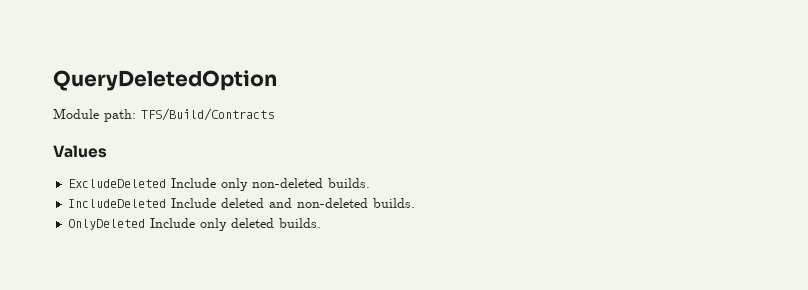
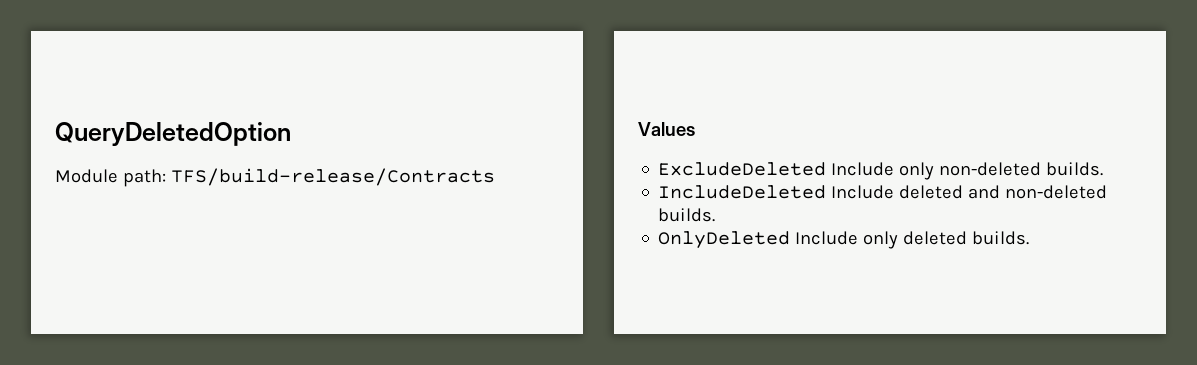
[141,108,274,121] TFS/Build/Contracts -> [170,168,495,186] TFS/build-release/Contracts

